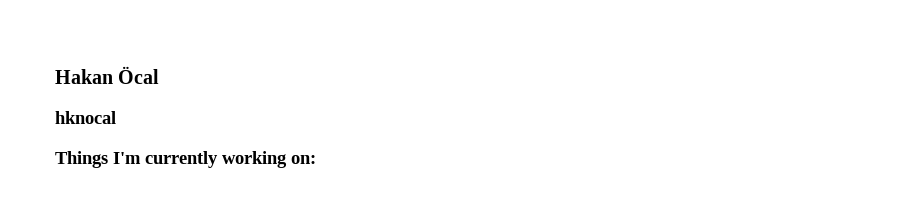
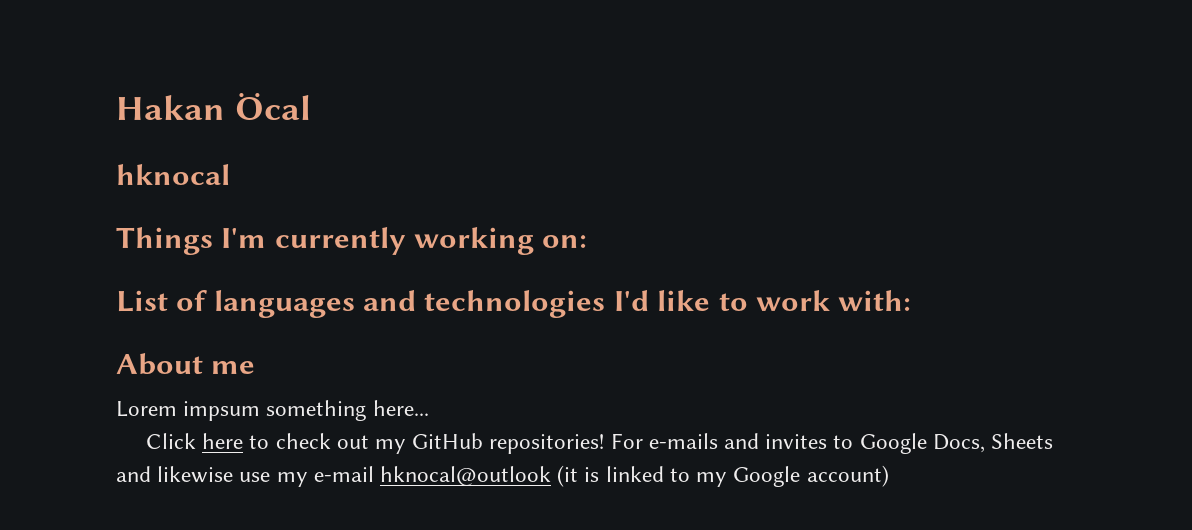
(316, 159) none -> [116,290,912,318] [116,353,256,375] [116,400,429,421] [145,433,1054,454] [116,465,889,487] // List of languages and technologies I'd like to work with: // About me // Lorem impsum something here... // Click here to check out my GitHub repositories! For e-mails and invites to Google Docs, Sheets and likewise use my e-mail hknocal@outlook (it is linked to my Google account)

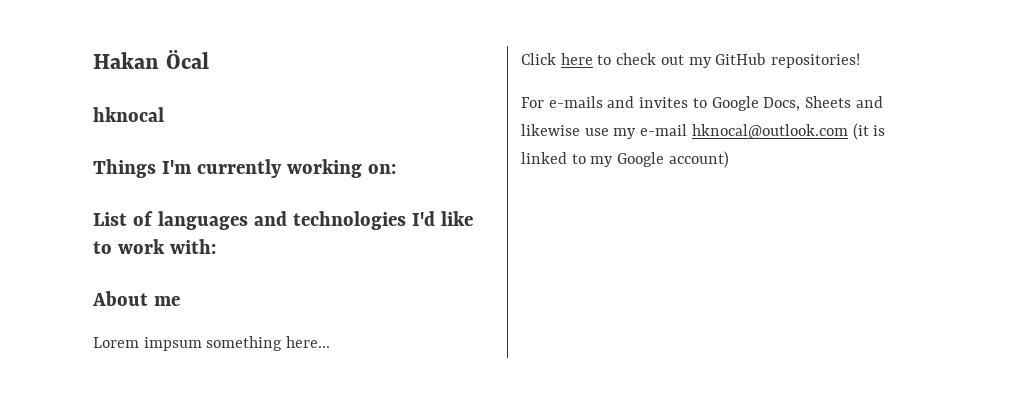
(605, 444) none -> (861, 60) //
[380,466,552,486] hknocal@outlook -> [691,124,848,139] hknocal@outlook.com

